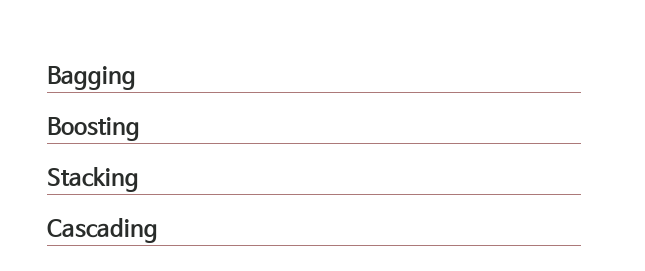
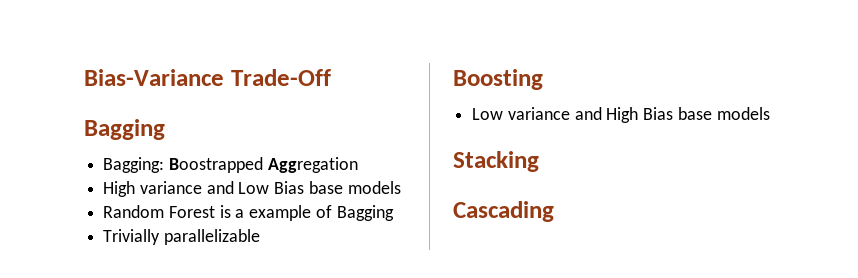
[47,66,136,90] [47,117,140,141] Bagging // Boosting -> [84,69,331,86] [84,119,165,140] [103,157,358,173] [103,181,401,197] [103,205,394,221] [103,229,260,245] [453,69,543,90] [472,107,770,123] Bias-Variance Trade-Off // Bagging // Bagging: Boostrapped Aggregation // High variance and Low Bias base models // Random Forest is a example of Bagging // Trivially parallelizable // Boosting // Low variance and High Bias base models

